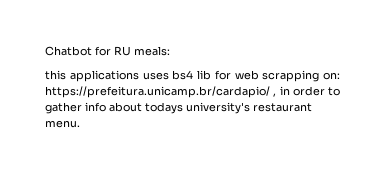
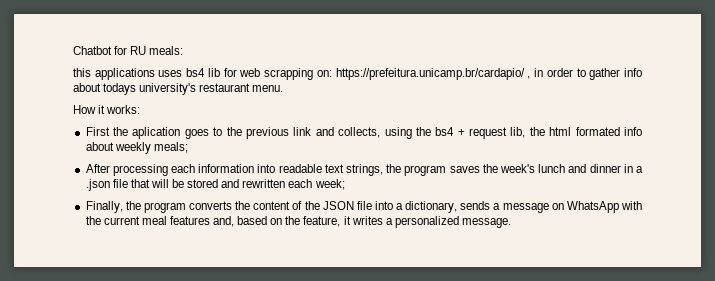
(80, 124) none -> [73,105,141,114] [85,127,642,139] [85,142,188,154] [85,164,643,176] [85,179,345,191] [85,201,642,213] [85,216,512,228] // How it works: // First the aplication goes to the previous link and collects, using the bs4 + request lib, the html formated info about weekly meals; // After processing each information into readable text strings, the program saves the week's lunch and dinner in a .json file that will be stored and rewritten each week; // Finally, the program converts the content of the JSON file into a dictionary, sends a message on WhatsApp with the current meal features and, based on the feature, it writes a personalized message.

